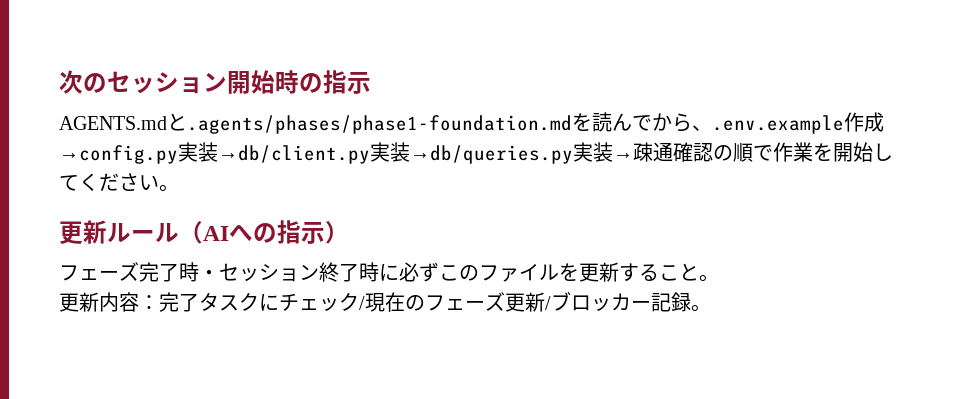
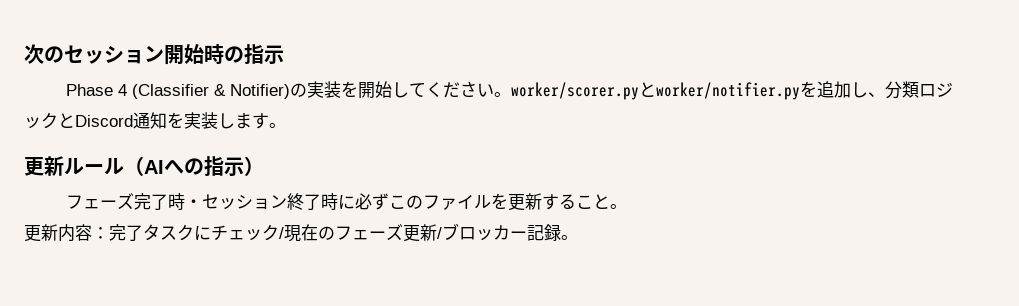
[59,112,884,134] [59,142,813,164] AGENTS.mdと.agents/phases/phase1-foundation.mdを読んでから、.env.example作成→config.py実装→db/client.py実装→db/queries.py実装→疎通確認の順で作業 -> [66,81,342,99] Phase 4 (Classifier & Notifier)の実装
(179, 188) none -> [511,81,954,100] [24,112,286,129] worker/scorer.pyとworker/notifier.pyを追加し、分類ロジックとDiscord通知を実装します。

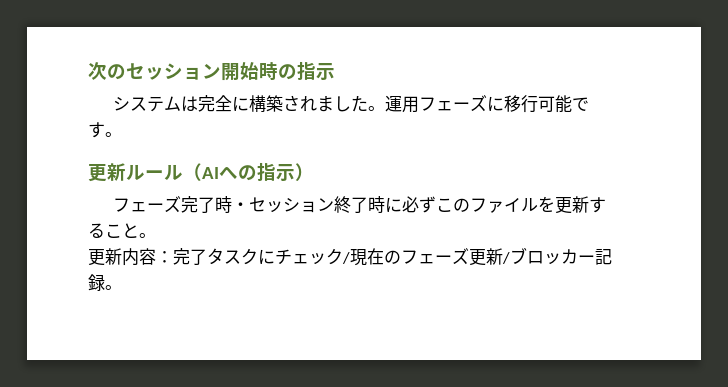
[66,81,954,100] [24,112,252,129] Phase 4 (Classifier & Notifier)の実装を開始してください。worker/scorer.pyとworker/notifier.pyを追加し、分類ロジックとDiscord通知を実装しま -> [113,95,590,113] システムは完全に構築されました。運用フェーズに移行可能で

